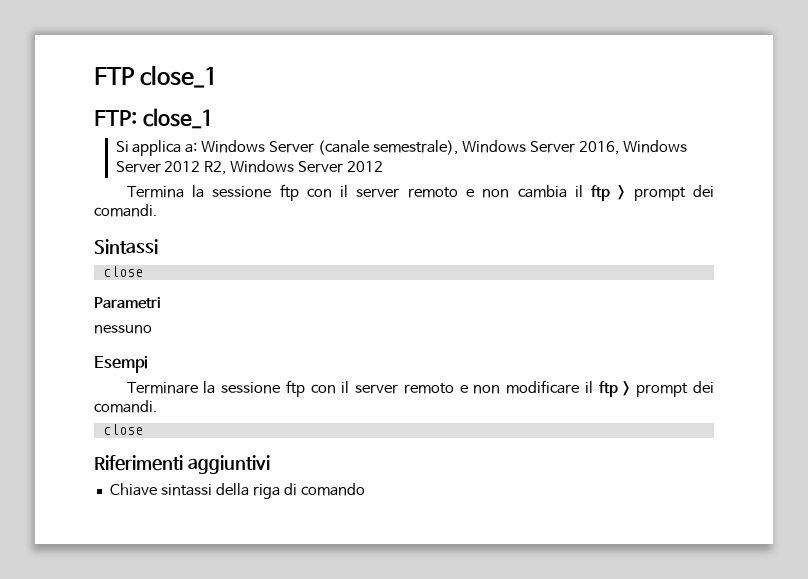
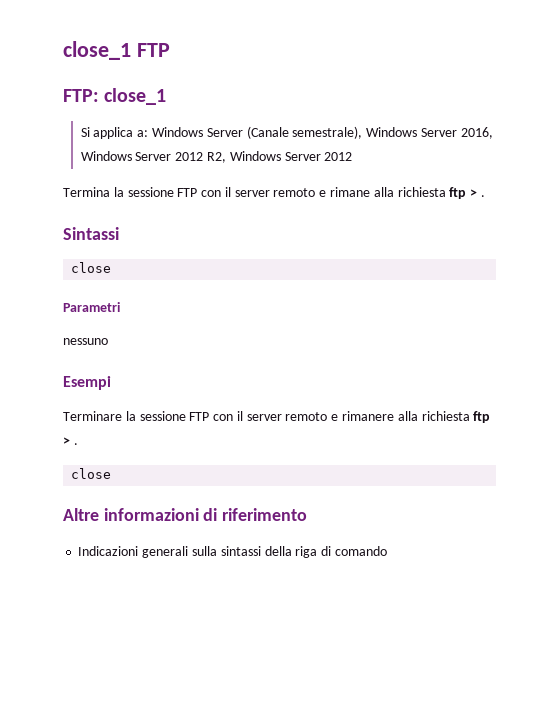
[94,65,218,88] FTP close_1 -> [63,41,170,60] close_1 FTP
[318,140,370,155] (canale -> [246,126,289,139] (Canale
[279,184,714,201] [94,204,157,217] ftp con il server remoto e non cambia il ftp > prompt dei comandi. -> [177,187,485,199] FTP con il server remoto e rimane alla richiesta ftp > .
[285,380,715,397] [94,400,157,413] [102,424,143,435] [94,455,270,474] [109,483,157,496] ftp con il server remoto e non modificare il ftp > prompt dei comandi. // close // Riferimenti aggiuntivi // Chiave -> [189,411,491,423] [63,437,78,445] [71,468,112,479] [63,508,308,521] [78,546,217,558] FTP con il server remoto e rimanere alla richiesta ftp > . // close // Altre informazioni di riferimento // Indicazioni generali sulla

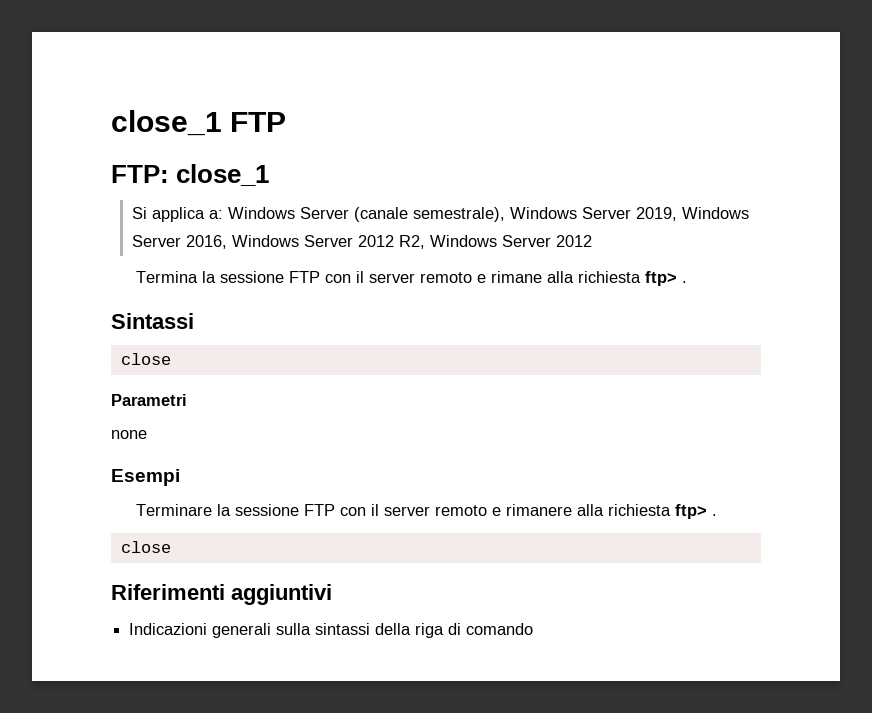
[246,126,289,139] (Canale -> [353,207,408,222] (canale
(457, 132) none -> [635,207,749,221] [131,235,181,247] 2019, Windows Server
[449,187,478,199] ftp > -> [645,271,678,286] ftp>
[63,338,108,345] // nessuno -> [111,430,147,439] // none
[473,411,491,423] [63,437,70,445] ftp > -> [675,504,708,519] ftp>
[63,508,308,521] Altre informazioni di riferimento -> [111,584,332,605] Riferimenti aggiuntivi

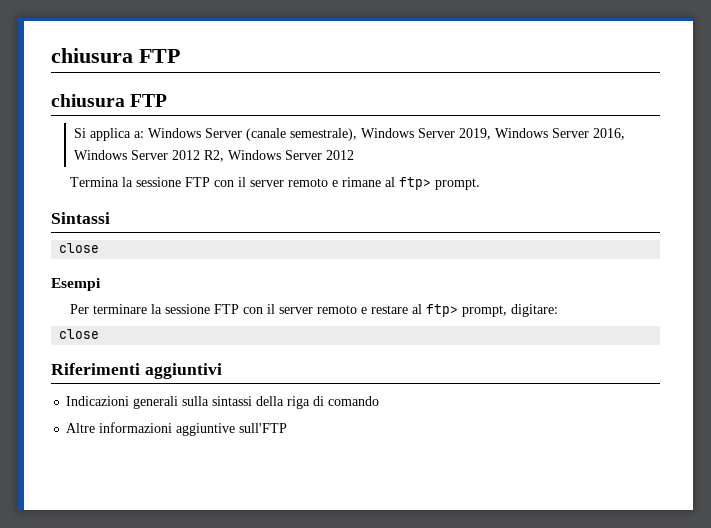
[111,110,287,136] [111,164,270,186] close_1 FTP // FTP: close_1 -> [51,48,180,63] [51,94,168,107] chiusura FTP // chiusura FTP
[547,271,688,286] alla richiesta ftp> . -> [385,177,481,190] al ftp> prompt.
[111,394,187,406] [111,430,147,439] // Parametri // none -> (100, 248) none
[136,504,718,519] Terminare la sessione FTP con il server remoto e rimanere alla richiesta ftp> . -> [70,304,559,317] Per terminare la sessione FTP con il server remoto e restare al ftp> prompt, digitare:
(534, 629) none -> [66,422,288,436] // Altre informazioni aggiuntive sull'FTP

